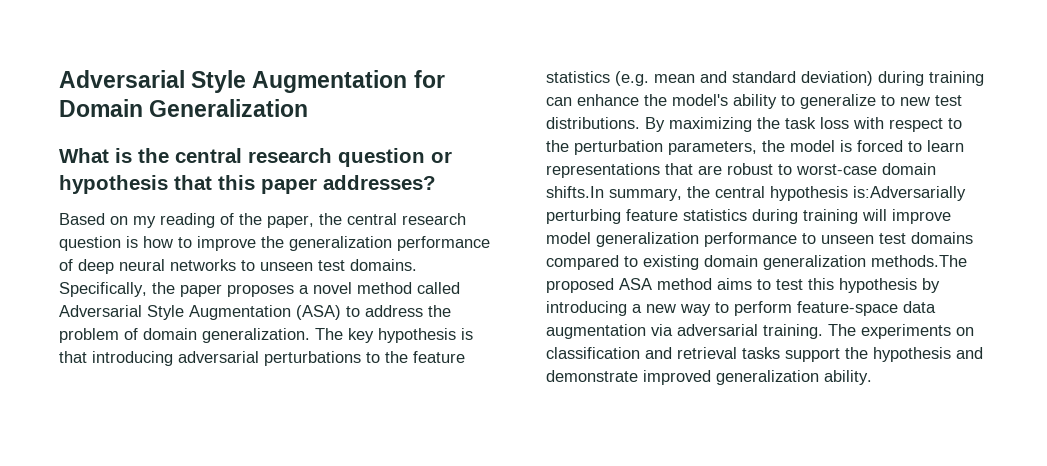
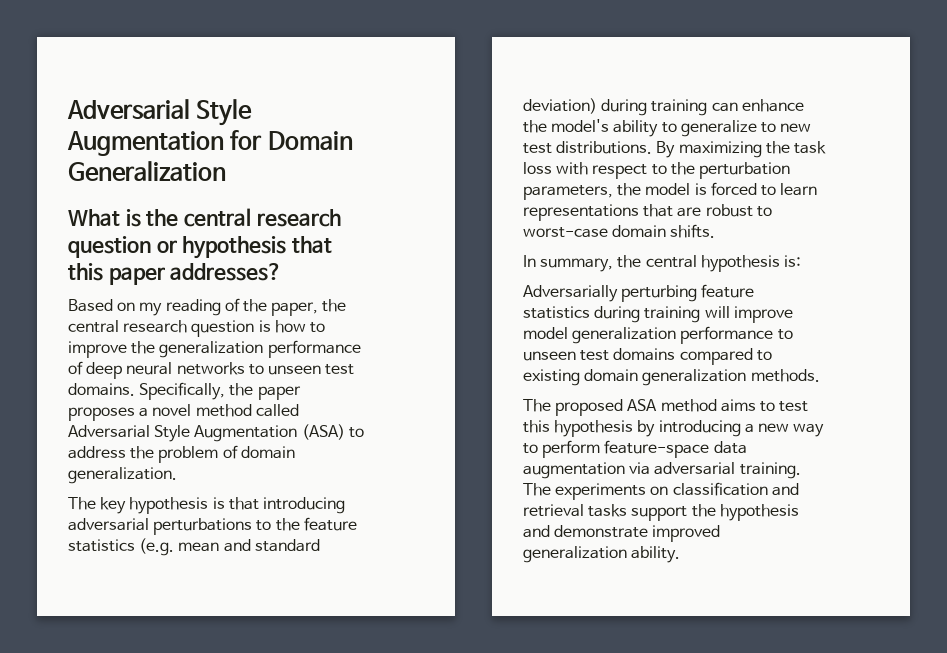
(310, 335) none -> (177, 475) //
[546,186,604,198] shifts.In -> [670,224,716,238] [523,255,536,267] shifts. // In
[853,186,966,201] is:Adversarially -> [783,255,801,267] [523,285,618,302] is: // Adversarially
[871,255,967,267] methods.The -> [750,369,820,382] [523,399,551,412] methods. // The

